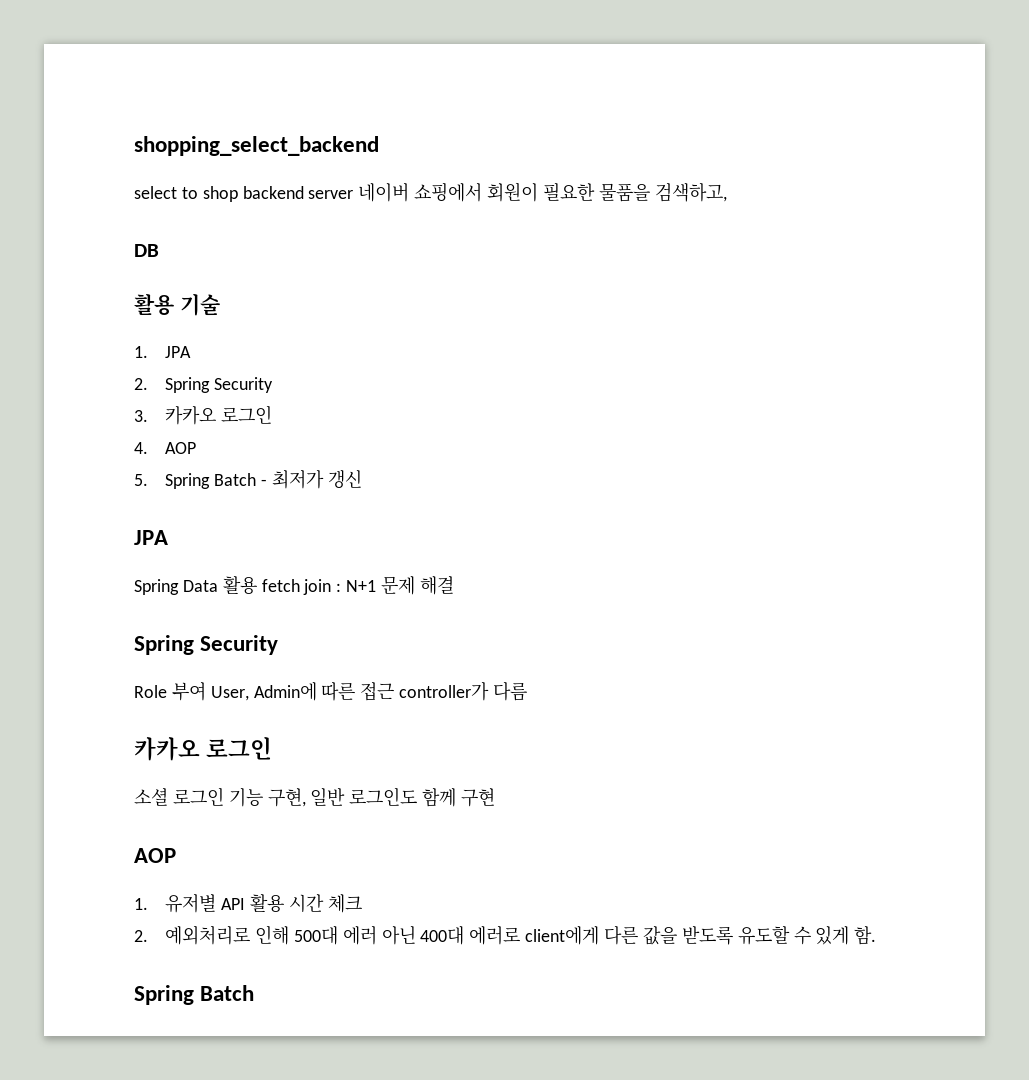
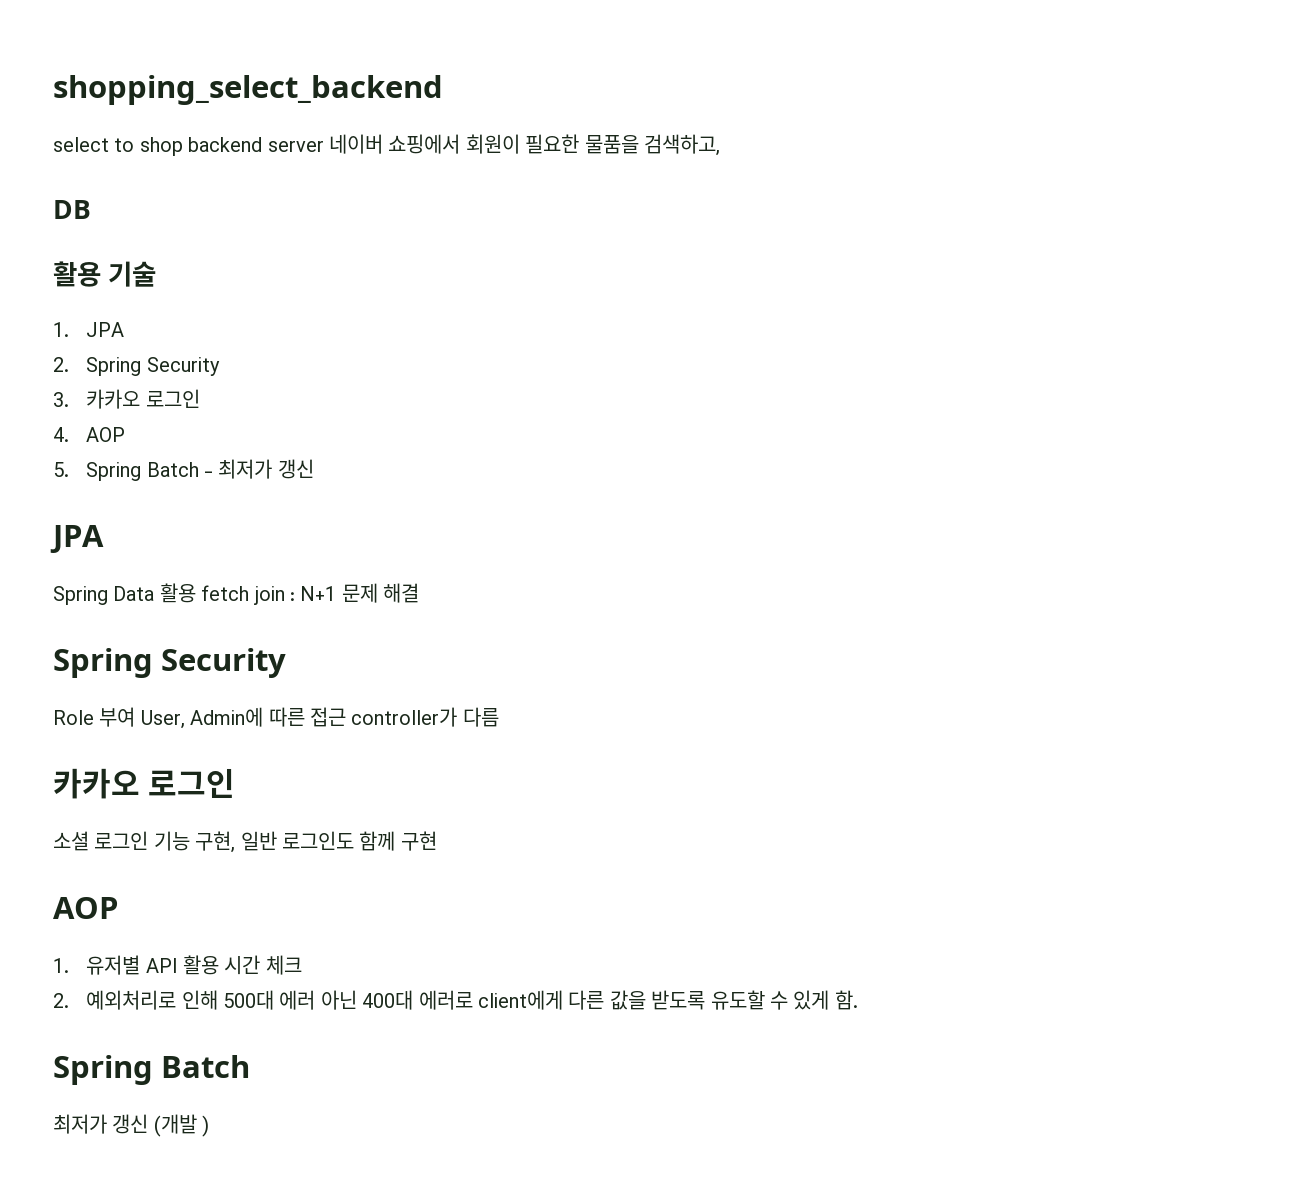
(255, 993) none -> [53,1114,210,1137] // 최저가 갱신 (개발 )

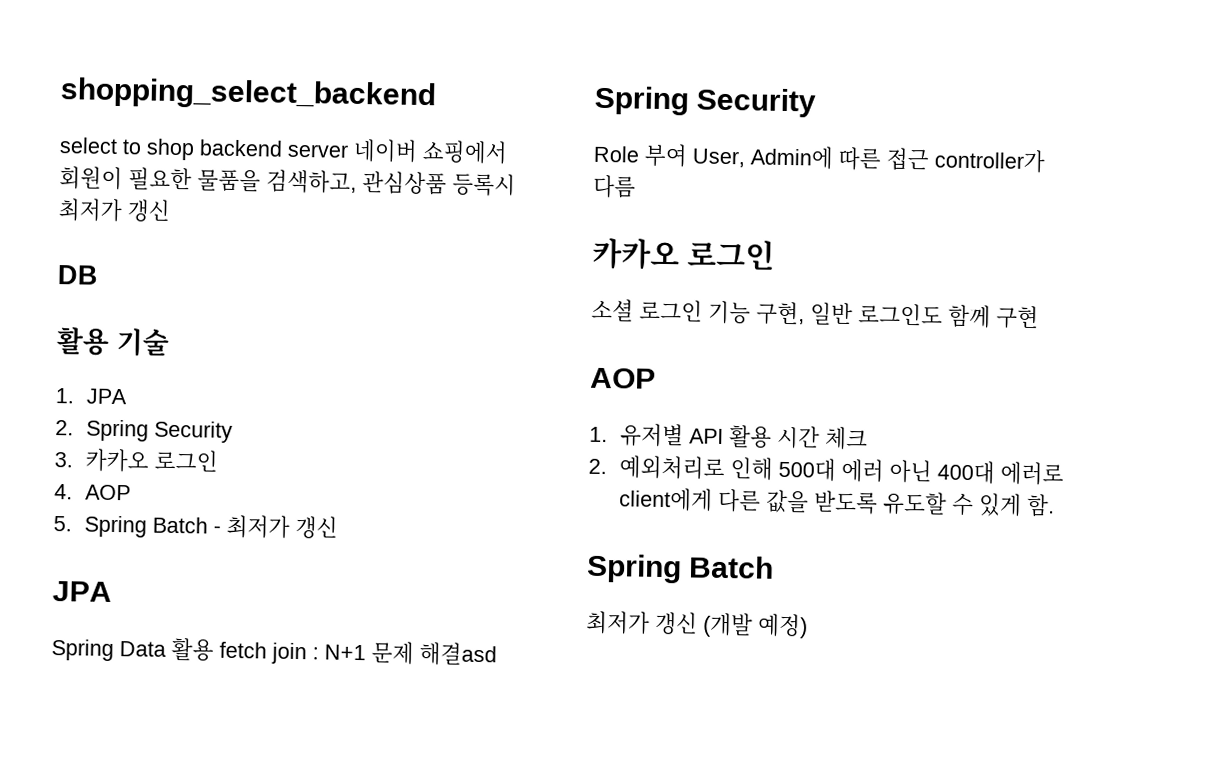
(720, 145) none -> [362,171,516,197] [58,198,171,223] 관심상품 등록시 최저가 갱신
[383,583,420,603] 해결 -> [419,642,497,667] 해결asd
[202,1115,210,1137] ) -> [757,613,808,639] 예정)

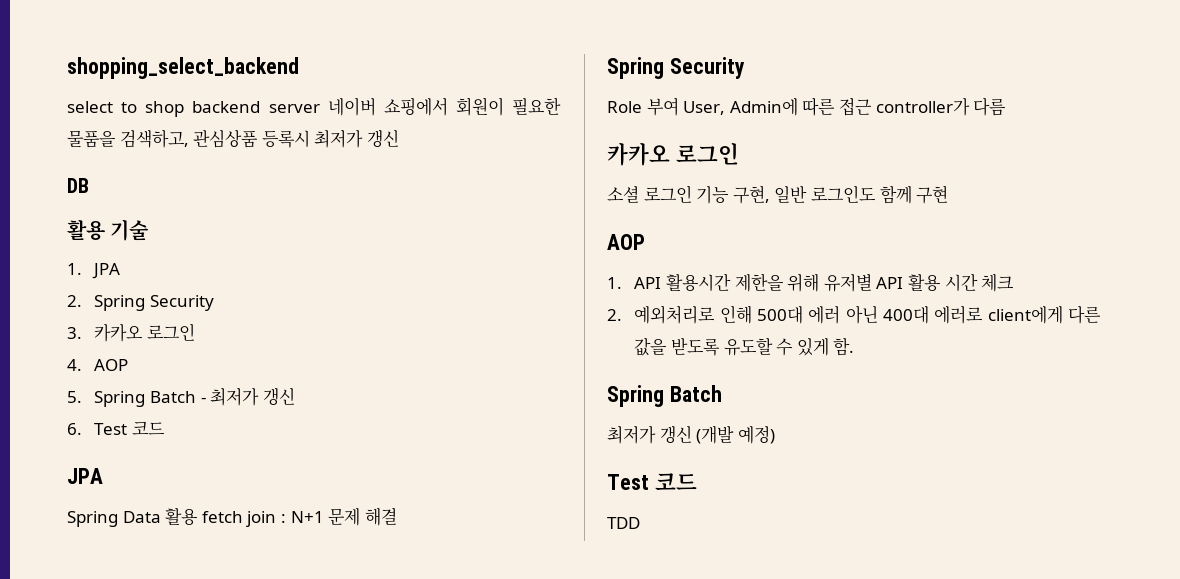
(338, 527) none -> [67,421,165,435] // 6. Test 코드
[419,642,497,667] 해결asd -> [364,507,397,526] 해결
(608, 434) none -> [634,273,820,292] API 활용시간 제한을 위해
(808, 626) none -> [607,473,697,491] [607,517,640,529] // Test 코드 // TDD

